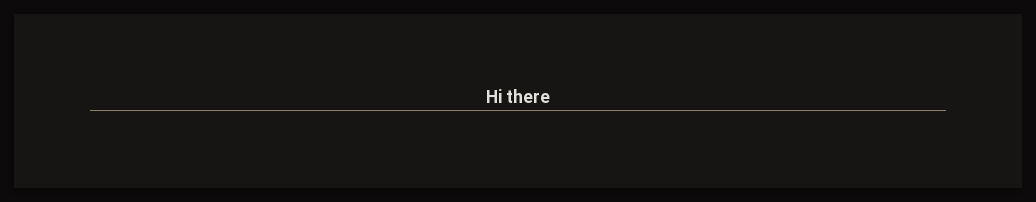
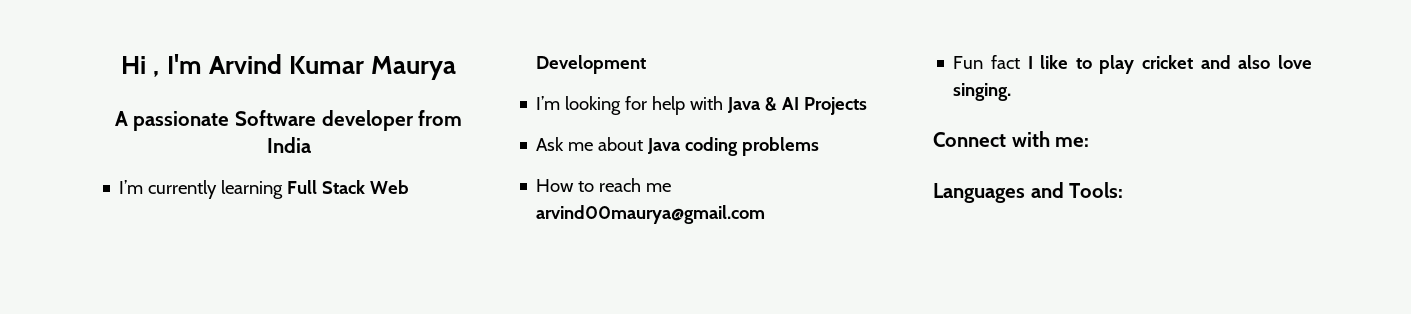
[506,89,551,103] there -> [153,54,456,80] [114,110,463,131] [266,137,311,153] [119,180,410,199] [536,55,647,74] [536,96,868,115] [536,137,820,156] [536,178,672,192] [536,205,766,224] [953,55,1312,74] [953,83,1012,101] [933,131,1090,147] [933,182,1124,203] , I'm Arvind Kumar Maurya // A passionate Software developer from India // I’m currently learning Full Stack Web Development // I’m looking for help with Java & AI Projects // Ask me about Java coding problems // How to reach me arvind00maurya@gmail.com // Fun fact I like to play cricket and also love singing. // Connect with me: // Languages and Tools:

